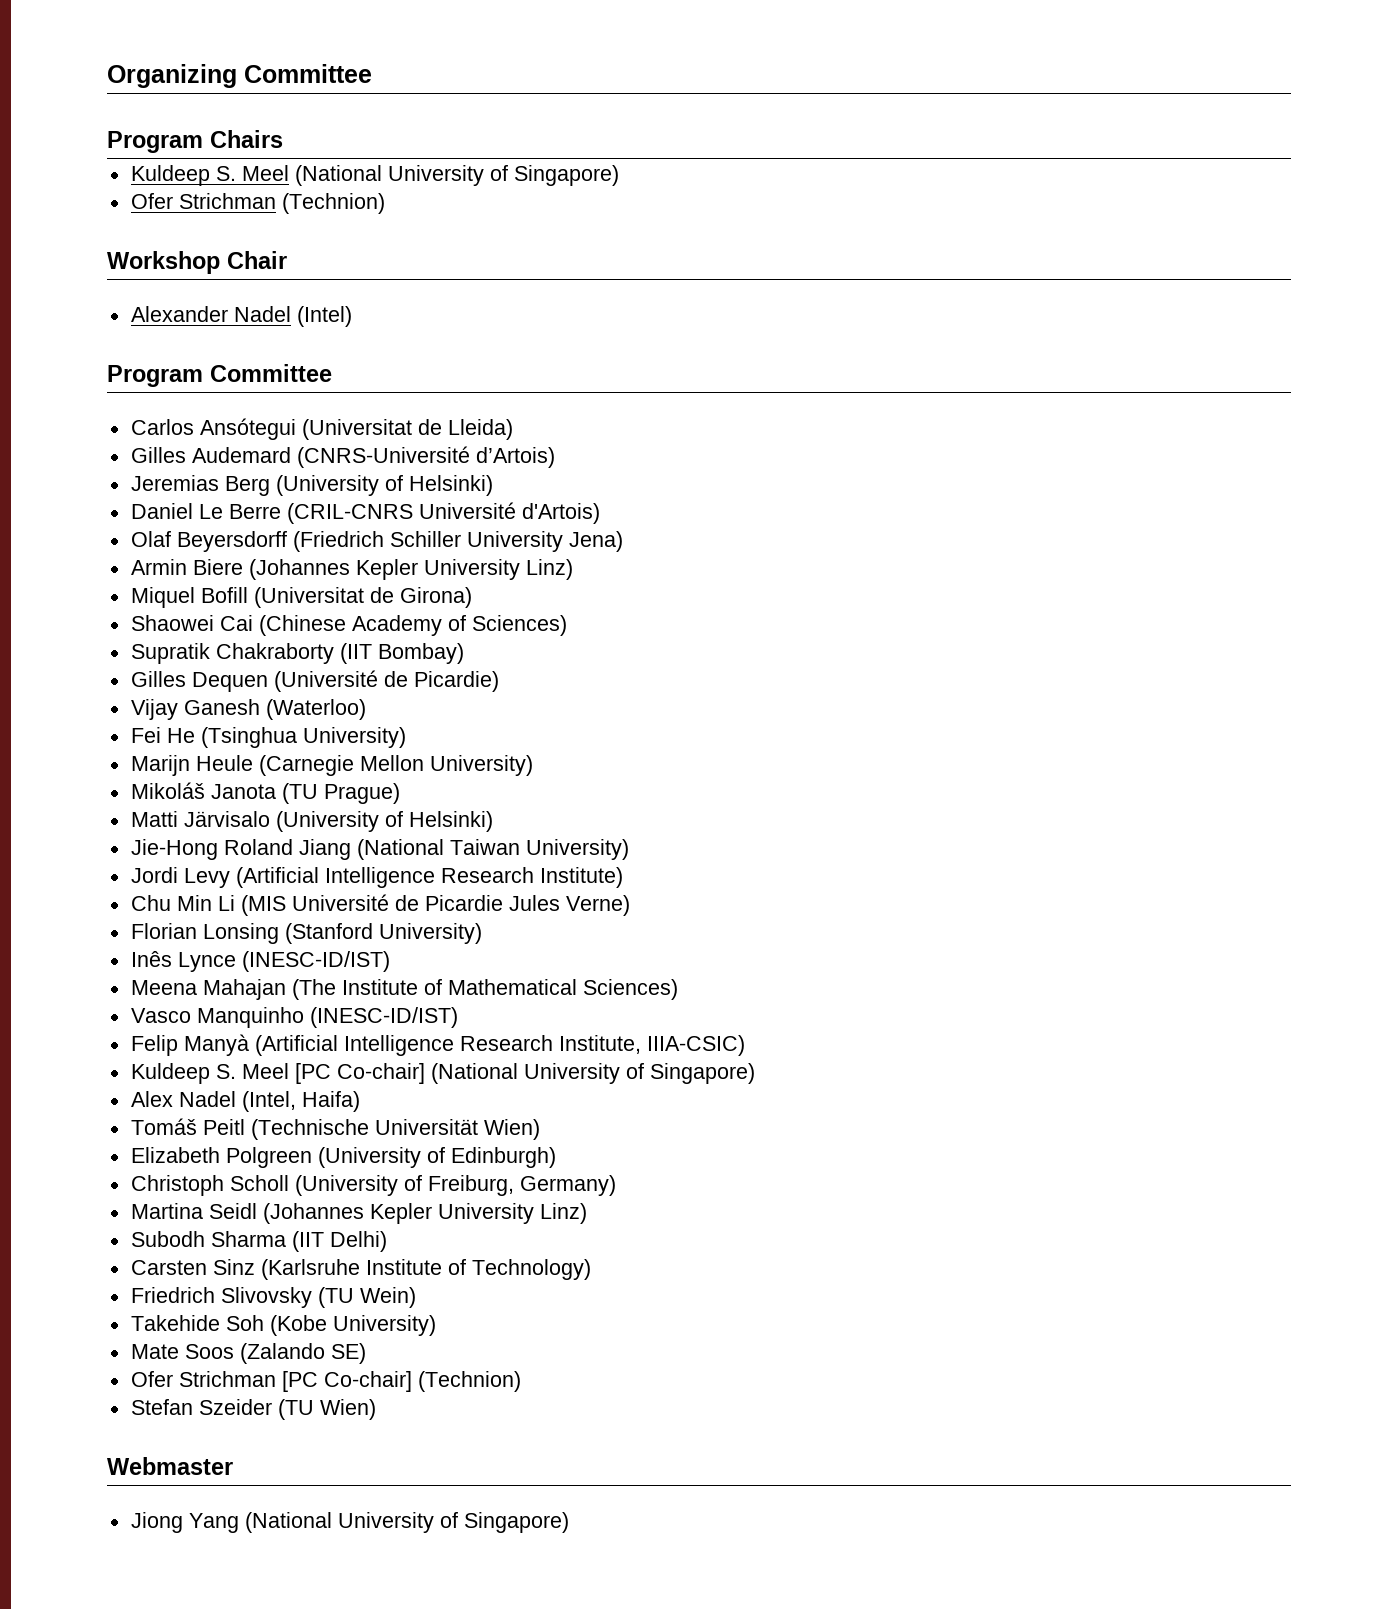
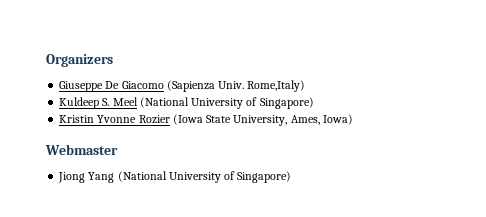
[107,64,372,88] [107,130,283,153] Organizing Committee // Program Chairs -> [46,54,113,67] [59,80,306,92] Organizers // Giuseppe De Giacomo (Sapienza Univ. Rome,Italy)
[130,193,385,214] [107,251,287,274] [130,306,352,327] [107,364,332,387] [130,418,513,440] [130,446,555,468] [130,475,493,496] [130,502,600,524] [130,531,623,552] [130,559,573,580] [130,587,472,608] [130,615,567,636] [130,643,464,664] [130,670,499,692] [130,699,366,720] [130,727,406,748] [130,755,533,776] [130,782,400,804] [130,811,493,832] [130,839,629,860] [130,867,623,888] [130,894,630,916] [130,923,482,944] [130,951,390,972] [130,979,678,1000] [130,1007,458,1028] [130,1034,745,1056] [130,1063,755,1084] [130,1091,360,1112] [130,1118,540,1140] [130,1147,556,1168] [130,1175,616,1196] [130,1203,587,1224] [130,1231,387,1252] [130,1259,591,1280] [130,1287,416,1308] [130,1315,436,1336] [130,1343,366,1364] [130,1371,521,1392] [130,1399,376,1420] Ofer Strichman (Technion) // Workshop Chair // Alexander Nadel (Intel) // Program Committee // Carlos Ansótegui (Universitat de Lleida) // Gilles Audemard (CNRS-Université d’Artois) // Jeremias Berg (University of Helsinki) // Daniel Le Berre (CRIL-CNRS Université d'Artois) // Olaf Beyersdorff (Friedrich Schiller University Jena) // Armin Biere (Johannes Kepler University Linz) // Miquel Bofill (Universitat de Girona) // Shaowei Cai (Chinese Academy of Sciences) // Supratik Chakraborty (IIT Bombay) // Gilles Dequen (Université de Picardie) // Vijay Ganesh (Waterloo) // Fei He (Tsinghua University) // Marijn Heule (Carnegie Mellon University) // Mikoláš Janota (TU Prague) // Matti Järvisalo (University of Helsinki) // Jie-Hong Roland Jiang (National Taiwan University) // Jordi Levy (Artificial Intelligence Research Institute) // Chu Min Li (MIS Université de Picardie Jules Verne) // Florian Lonsing (Stanford University) // Inês Lynce (INESC-ID/IST) // Meena Mahajan (The Institute of Mathematical Sciences) // Vasco Manquinho (INESC-ID/IST) // Felip Manyà (Artificial Intelligence Research Institute, IIIA-CSIC) // Kuldeep S. Meel [PC Co-chair] (National University of Singapore) // Alex Nadel (Intel, Haifa) // Tomáš Peitl (Technische Universität Wien) // Elizabeth Polgreen (University of Edinburgh) // Christoph Scholl (University of Freiburg, Germany) // Martina Seidl (Johannes Kepler University Linz) // Subodh Sharma (IIT Delhi) // Carsten Sinz (Karlsruhe Institute of Technology) // Friedrich Slivovsky (TU Wein) // Takehide Soh (Kobe University) // Mate Soos (Zalando SE) // Ofer Strichman [PC Co-chair] (Technion) // Stefan Szeider (TU Wien) -> [59,114,353,126] Kristin Yvonne Rozier (Iowa State University, Ames, Iowa)

